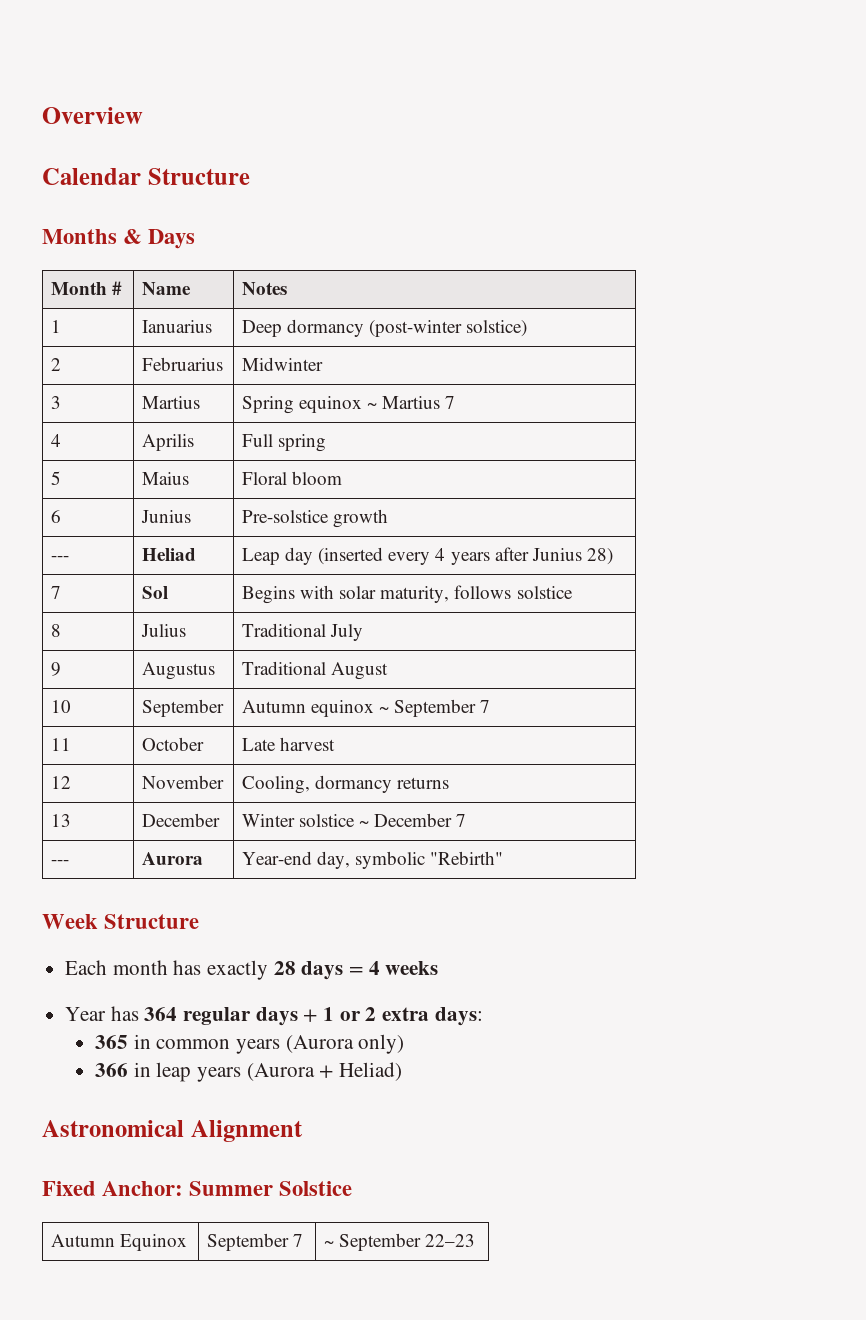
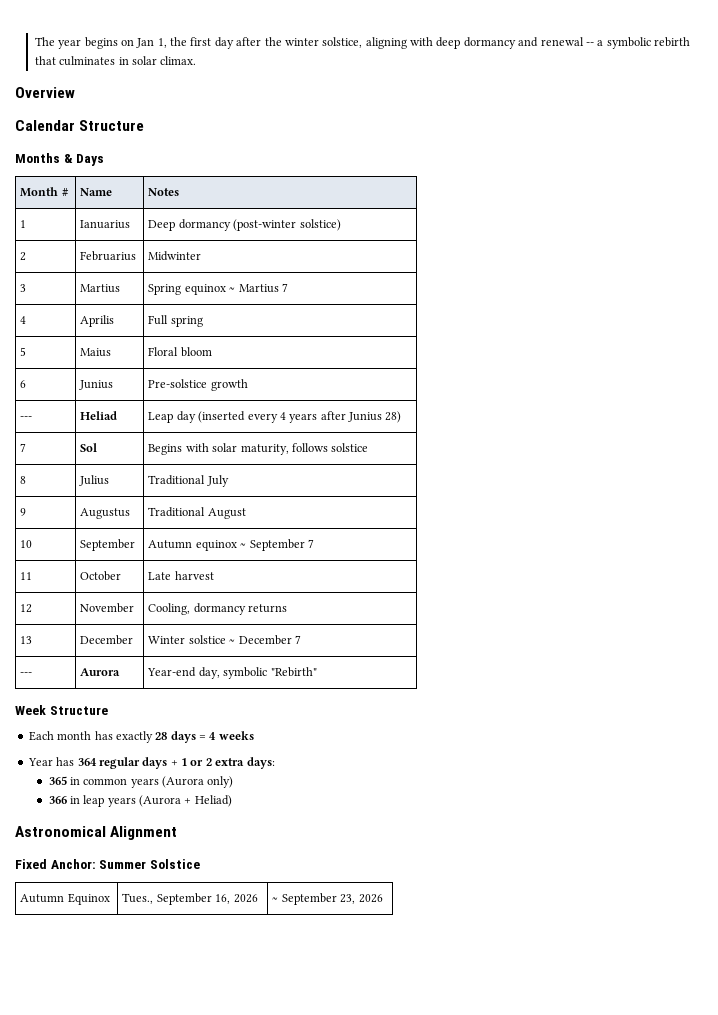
(42, 115) none -> [34,37,691,49] [34,56,197,66] The year begins on Jan 1, the first day after the winter solstice, aligning with deep dormancy and renewal -- a symbolic rebirth that culminates in solar climax. //
[206,1233,304,1251] [323,1233,476,1251] September 7 | ~ September 22–23 -> [122,893,258,905] [272,893,383,905] Tues., September 16, 2026 | ~ September 23, 2026

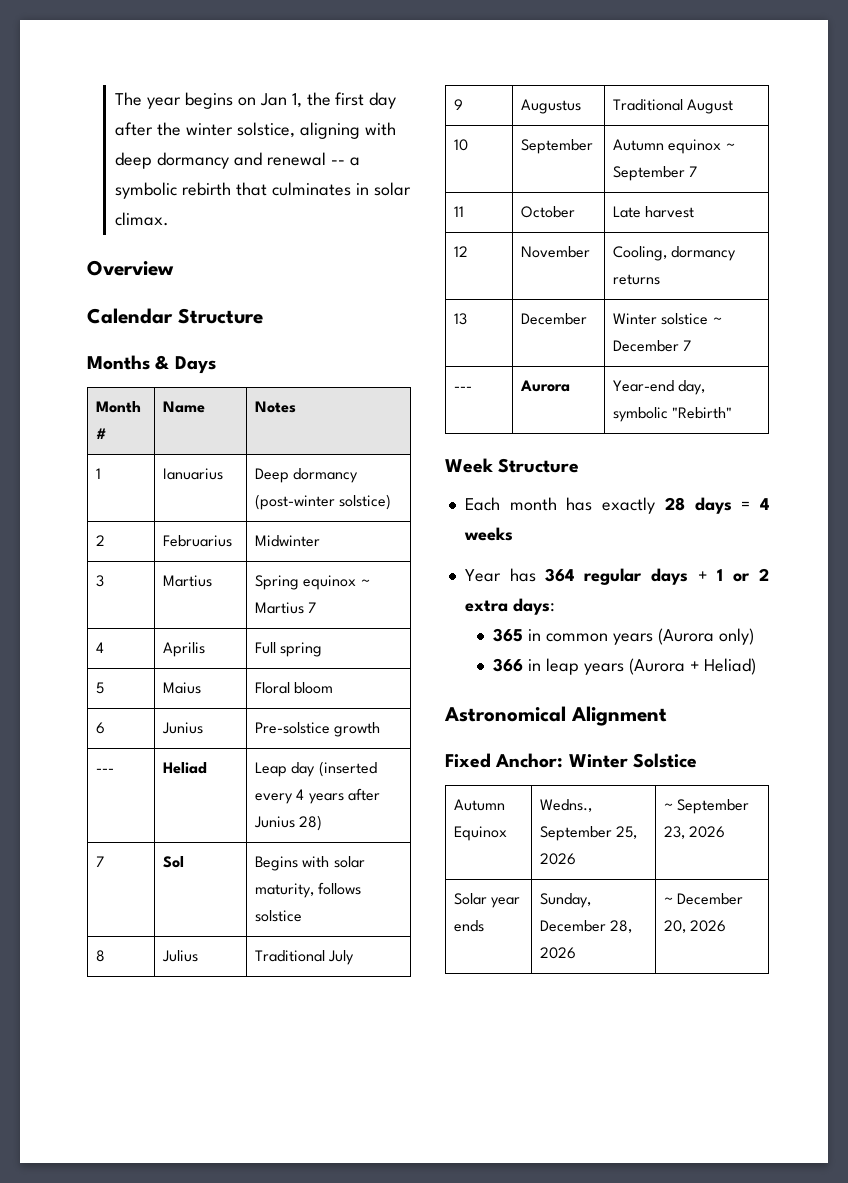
[99,860,147,869] Summer -> [568,754,628,768] Winter
[122,893,231,905] Tues., September 16, -> [540,799,593,812] [540,826,638,841] Wedns., September 25,
(383, 898) none -> [454,893,521,908] [454,920,485,932] [540,893,592,908] [540,920,633,933] [540,947,577,959] [664,893,744,905] [664,920,727,933] // Solar year ends | Sunday, December 28, 2026 | ~ December 20, 2026

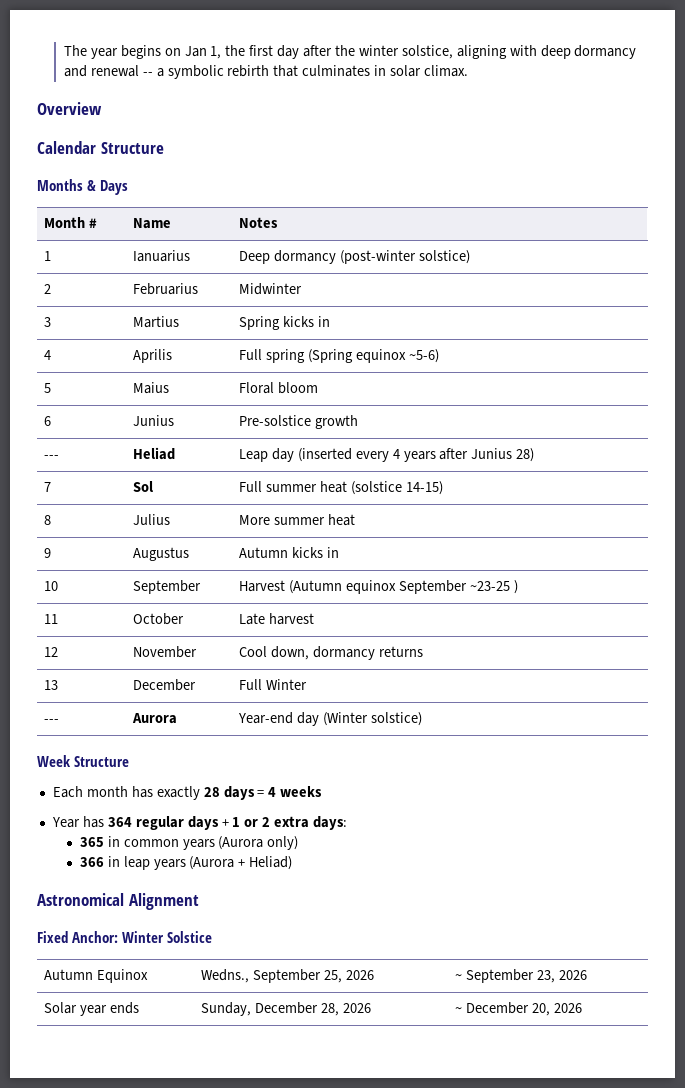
[303,575,370,590] [255,602,317,614] equinox ~ Martius 7 -> [282,316,330,327] kicks in
(323, 649) none -> [307,349,439,363] (Spring equinox ~5-6)
[255,856,365,871] [255,882,362,898] [255,910,303,922] Begins with solar maturity, follows solstice -> [238,481,443,495] Full summer heat (solstice 14-15)
[255,950,355,965] Traditional July -> [238,514,355,526] More summer heat
[613,99,734,114] Traditional August -> [238,547,339,558] Autumn kicks in
[613,139,735,154] [613,166,698,181] Autumn equinox ~ September 7 -> [238,580,518,594] Harvest (Autumn equinox September ~23-25 )
[613,246,668,261] Cooling, -> [238,646,309,660] Cool down,
[613,313,722,325] [613,340,692,352] Winter solstice ~ December 7 -> [238,679,307,690] Full Winter
[678,380,706,395] [613,407,733,422] day, symbolic "Rebirth" -> [296,712,422,726] day (Winter solstice)

